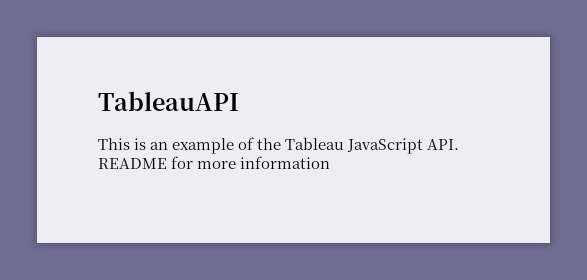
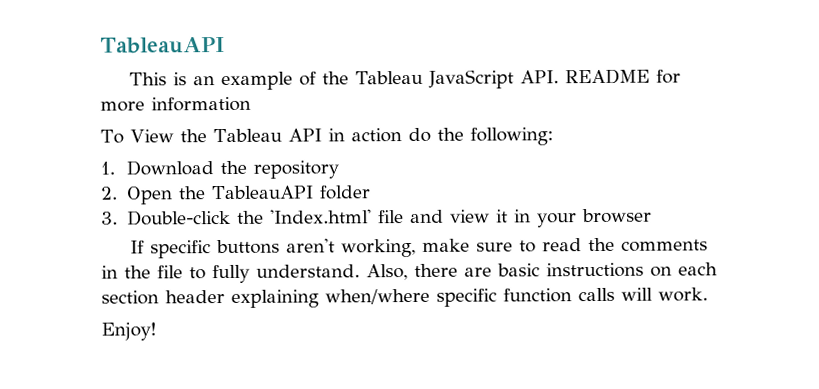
(331, 162) none -> [100,127,554,146] [100,160,340,179] [100,185,372,205] [101,208,653,228] [129,237,708,259] [101,262,718,284] [101,287,708,308] [101,322,157,341] // To View the Tableau API in action do the following: // 1. Download the repository // 2. Open the TableauAPI folder // 3. Double-click the 'Index.html' file and view it in your browser // If specific buttons aren't working, make sure to read the comments in the file to fully understand. Also, there are basic instructions on each section header explaining when/where specific function calls will work. // Enjoy!

